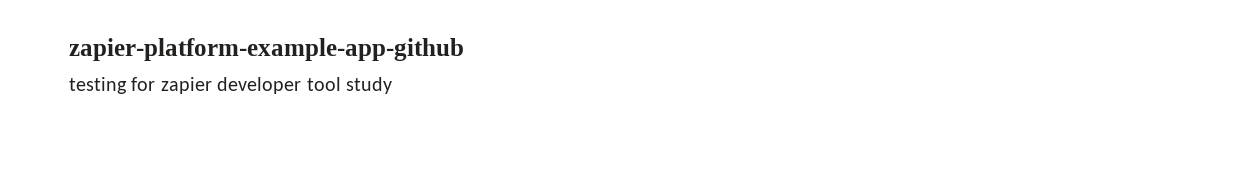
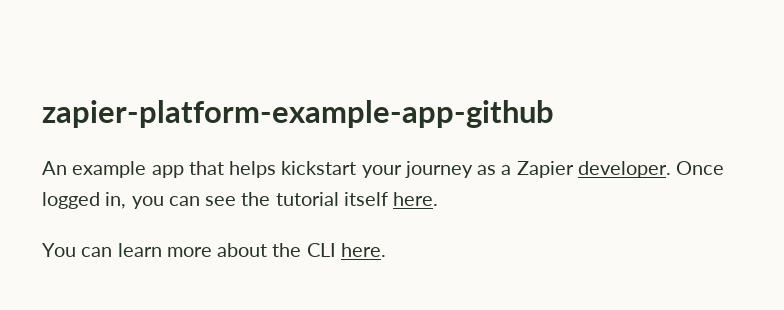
[69,77,392,94] testing for zapier developer tool study -> [42,161,725,178] [42,192,439,209] [42,243,386,257] An example app that helps kickstart your journey as a Zapier developer. Once logged in, you can see the tutorial itself here. // You can learn more about the CLI here.

